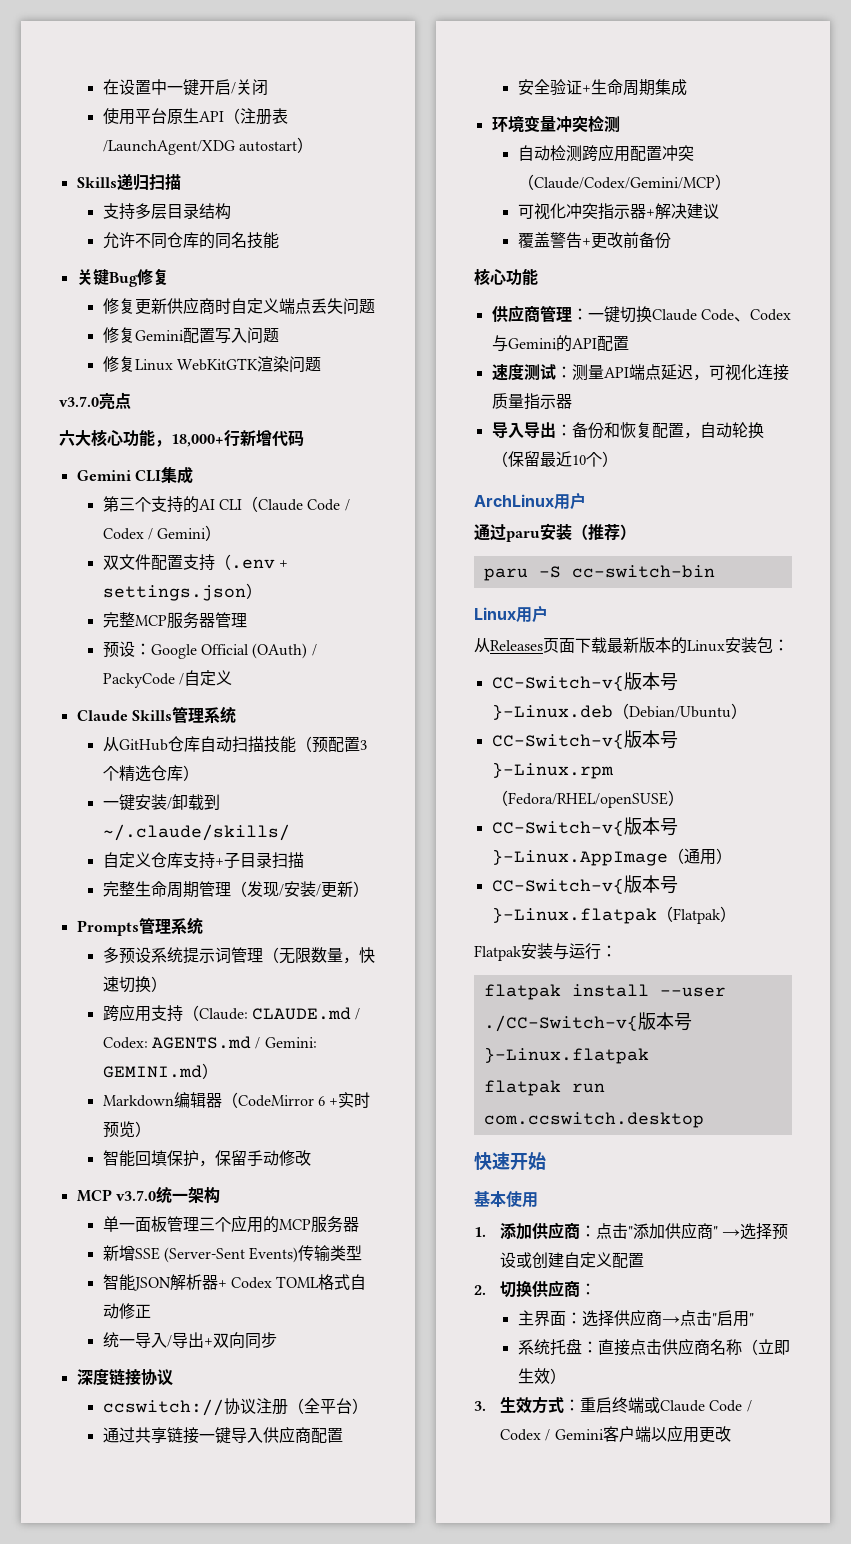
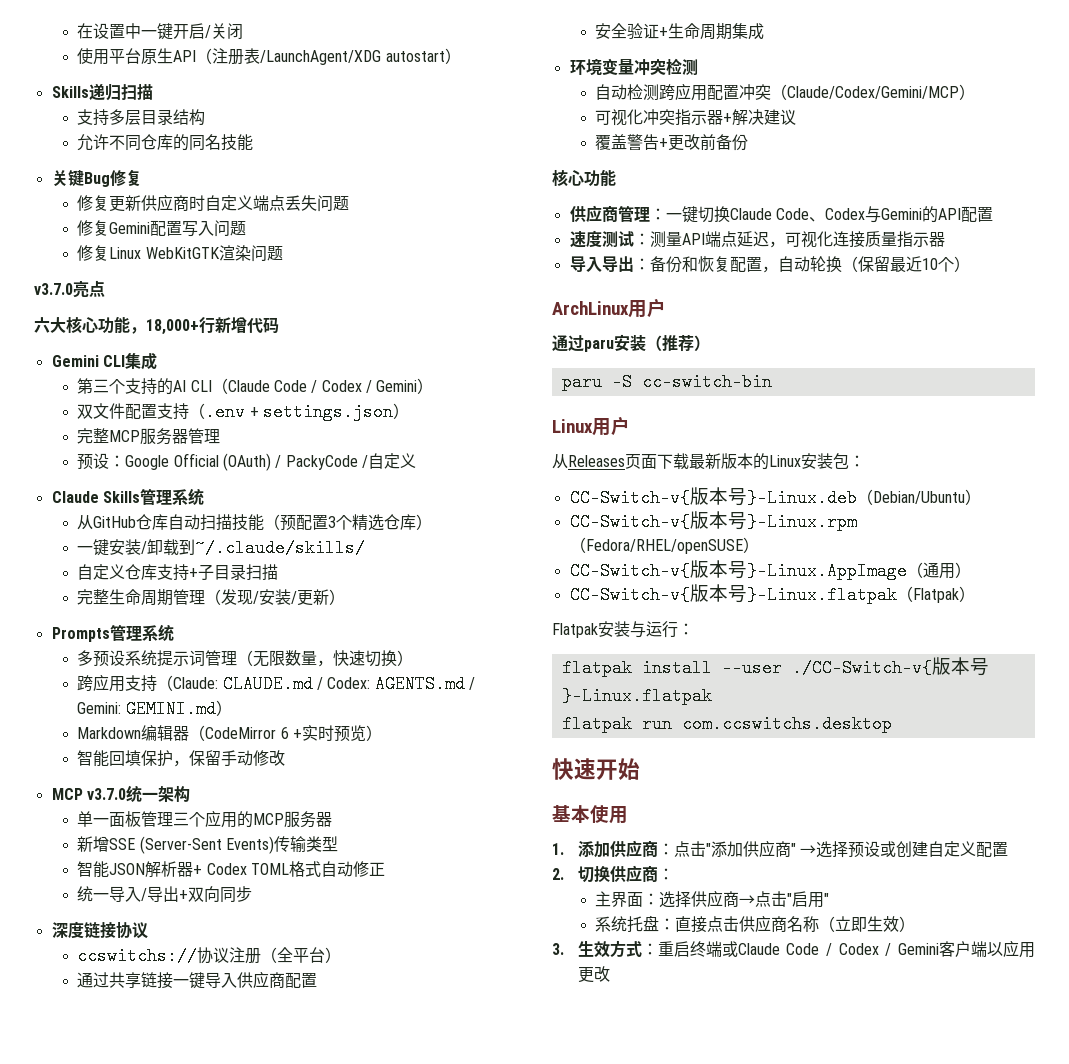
[102,1399,224,1416] ccswitch:// -> [77,947,198,965] ccswitchs://
[483,1112,704,1128] com.ccswitch.desktop -> [681,715,892,733] com.ccswitchs.desktop

